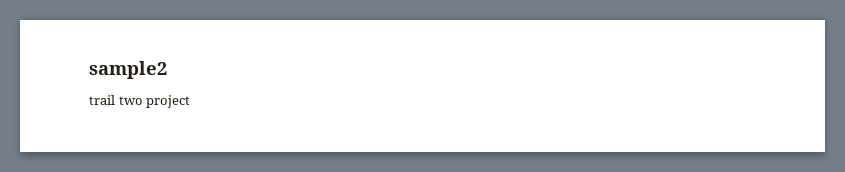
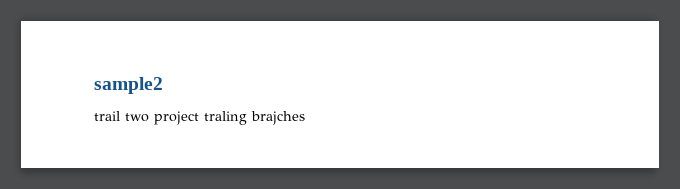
(191, 101) none -> [204,111,305,125] traling brajches

